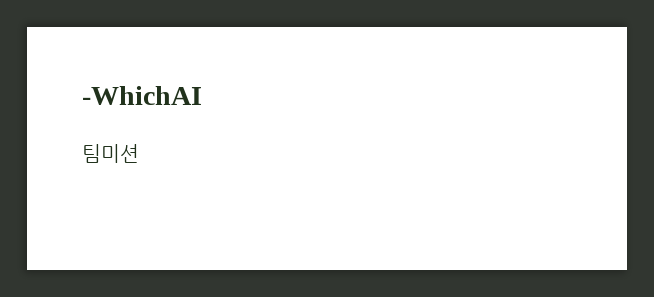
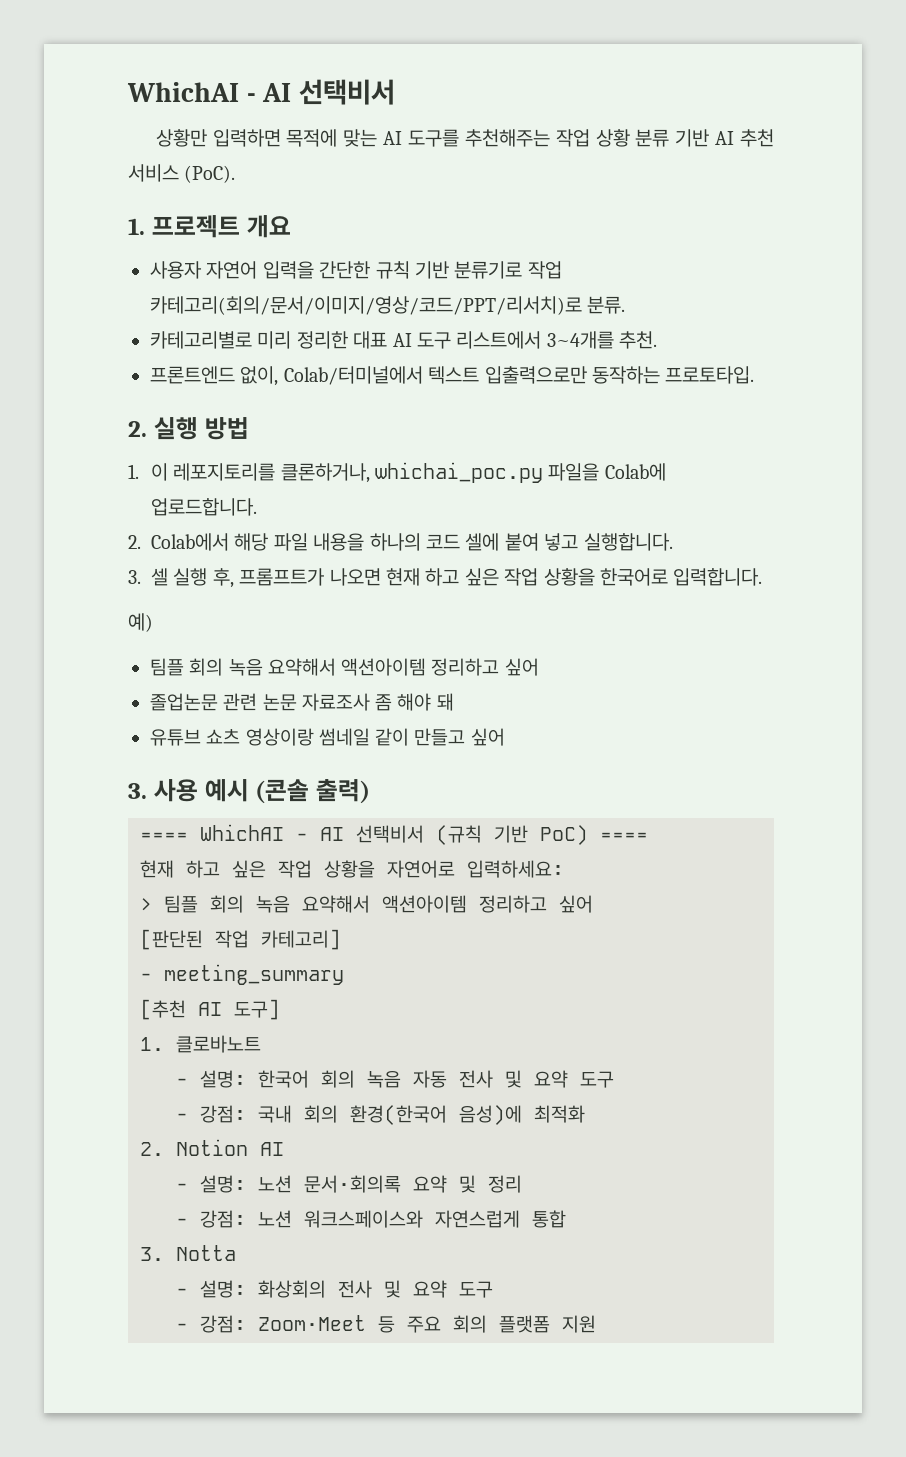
[82,86,202,105] [82,144,139,163] -WhichAI // 팀미션 -> [127,79,395,105] [155,129,775,147] [128,164,236,183] [128,215,291,238] [150,261,562,279] [150,296,626,315] [150,331,658,349] [150,366,755,386] [128,417,249,440] [128,462,666,483] [150,498,257,516] [128,533,673,551] [128,568,763,588] [128,613,153,632] [150,658,539,676] [150,693,454,711] [150,728,505,746] [128,779,370,804] [140,824,648,845] [140,860,564,878] [140,895,593,913] [140,929,341,950] [140,964,344,985] [140,999,280,1020] [140,1035,261,1053] [176,1070,614,1088] [176,1105,585,1125] [140,1139,284,1156] [176,1175,522,1193] [176,1210,566,1228] [140,1245,236,1261] [176,1280,493,1298] [176,1315,596,1333] WhichAI - AI 선택비서 // 상황만 입력하면 목적에 맞는 AI 도구를 추천해주는 작업 상황 분류 기반 AI 추천 서비스 (PoC). // 1. 프로젝트 개요 // 사용자 자연어 입력을 간단한 규칙 기반 분류기로 작업 카테고리(회의/문서/이미지/영상/코드/PPT/리서치)로 분류. // 카테고리별로 미리 정리한 대표 AI 도구 리스트에서 3~4개를 추천. // 프론트엔드 없이, Colab/터미널에서 텍스트 입출력으로만 동작하는 프로토타입. // 2. 실행 방법 // 1. 이 레포지토리를 클론하거나, whichai_poc.py 파일을 Colab에 업로드합니다. // 2. Colab에서 해당 파일 내용을 하나의 코드 셀에 붙여 넣고 실행합니다. // 3. 셀 실행 후, 프롬프트가 나오면 현재 하고 싶은 작업 상황을 한국어로 입력합니다. // 예) // 팀플 회의 녹음 요약해서 액션아이템 정리하고 싶어 // 졸업논문 관련 논문 자료조사 좀 해야 돼 // 유튜브 쇼츠 영상이랑 썸네일 같이 만들고 싶어 // 3. 사용 예시 (콘솔 출력) // ==== WhichAI - AI 선택비서 (규칙 기반 PoC) ==== // 현재 하고 싶은 작업 상황을 자연어로 입력하세요: // > 팀플 회의 녹음 요약해서 액션아이템 정리하고 싶어 // [판단된 작업 카테고리] // - meeting_summary // [추천 AI 도구] // 1. 클로바노트 // - 설명: 한국어 회의 녹음 자동 전사 및 요약 도구 // - 강점: 국내 회의 환경(한국어 음성)에 최적화 // 2. Notion AI // - 설명: 노션 문서·회의록 요약 및 정리 // - 강점: 노션 워크스페이스와 자연스럽게 통합 // 3. Notta // - 설명: 화상회의 전사 및 요약 도구 // - 강점: Zoom·Meet 등 주요 회의 플랫폼 지원

